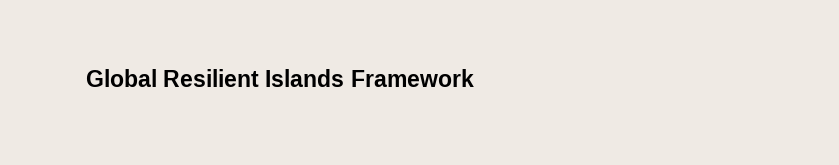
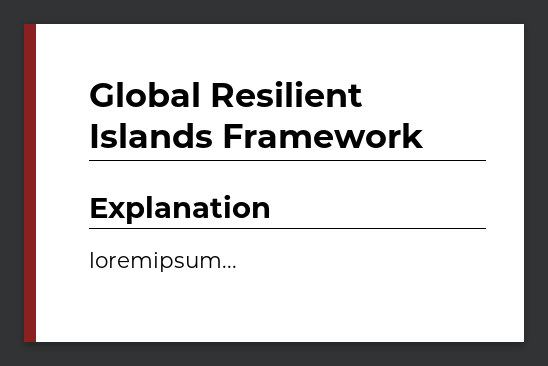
(474, 78) none -> [89,194,271,224] [89,252,237,272] // Explanation // loremipsum...

